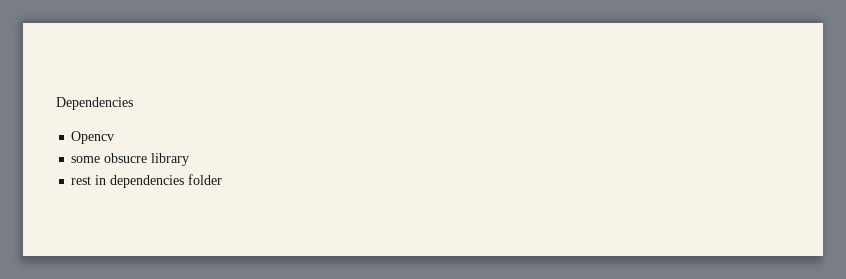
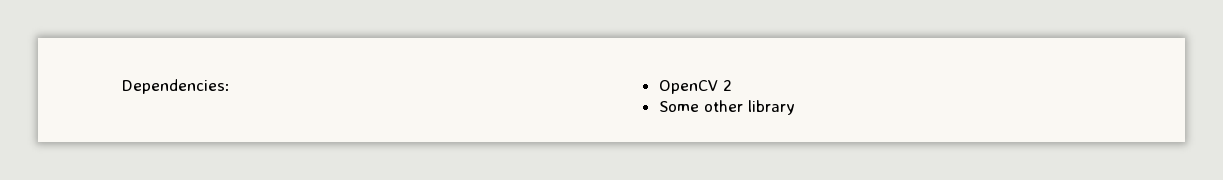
[56,97,133,110] [71,131,115,144] [71,153,190,166] [71,174,223,188] Dependencies // Opencv // some obsucre library // rest in dependencies folder -> [122,79,230,94] [658,80,732,94] [658,100,795,115] Dependencies: // OpenCV 2 // Some other library

